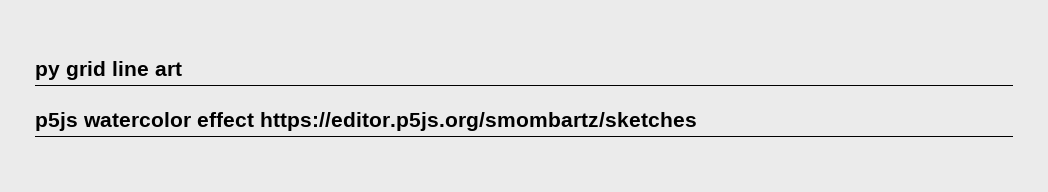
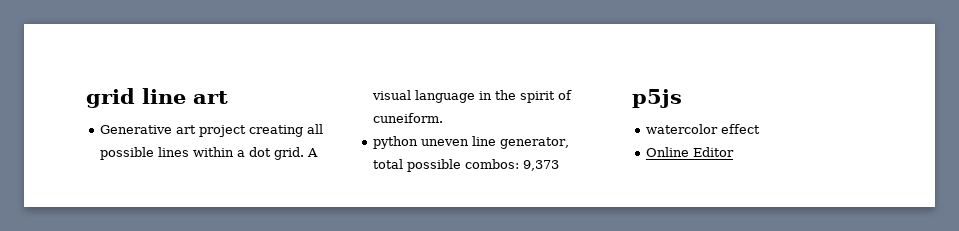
[35,65,60,80] py -> (86, 98) none
(182, 69) none -> [100,124,324,137] [100,147,319,160] [372,90,573,103] [373,113,444,123] [373,136,570,149] [373,159,560,172] // Generative art project creating all possible lines within a dot grid. A visual language in the spirit of cuneiform. // python uneven line generator, total possible combos: 9,373
(78, 121) none -> (682, 98) //
[260,112,697,131] https://editor.p5js.org/smombartz/sketches -> [646,147,735,157] // Online Editor

